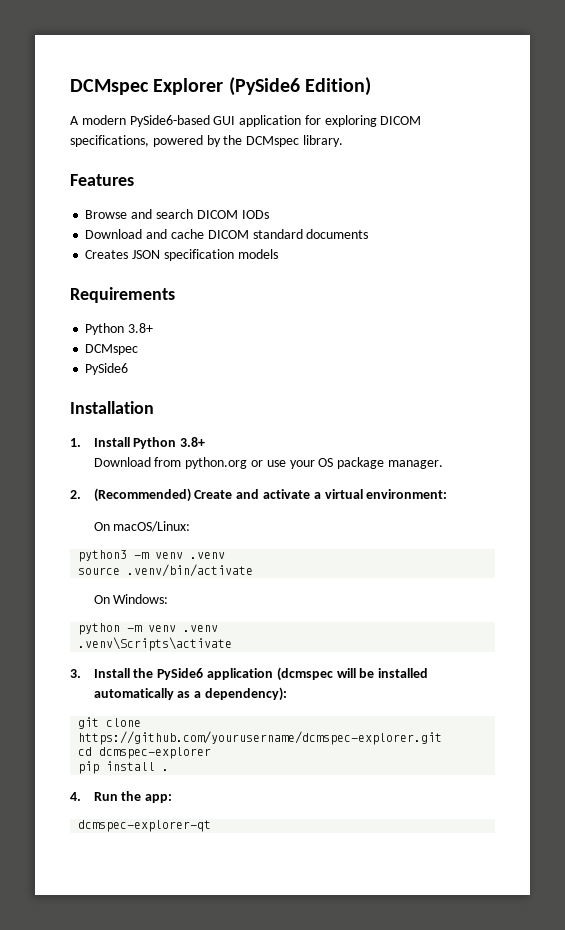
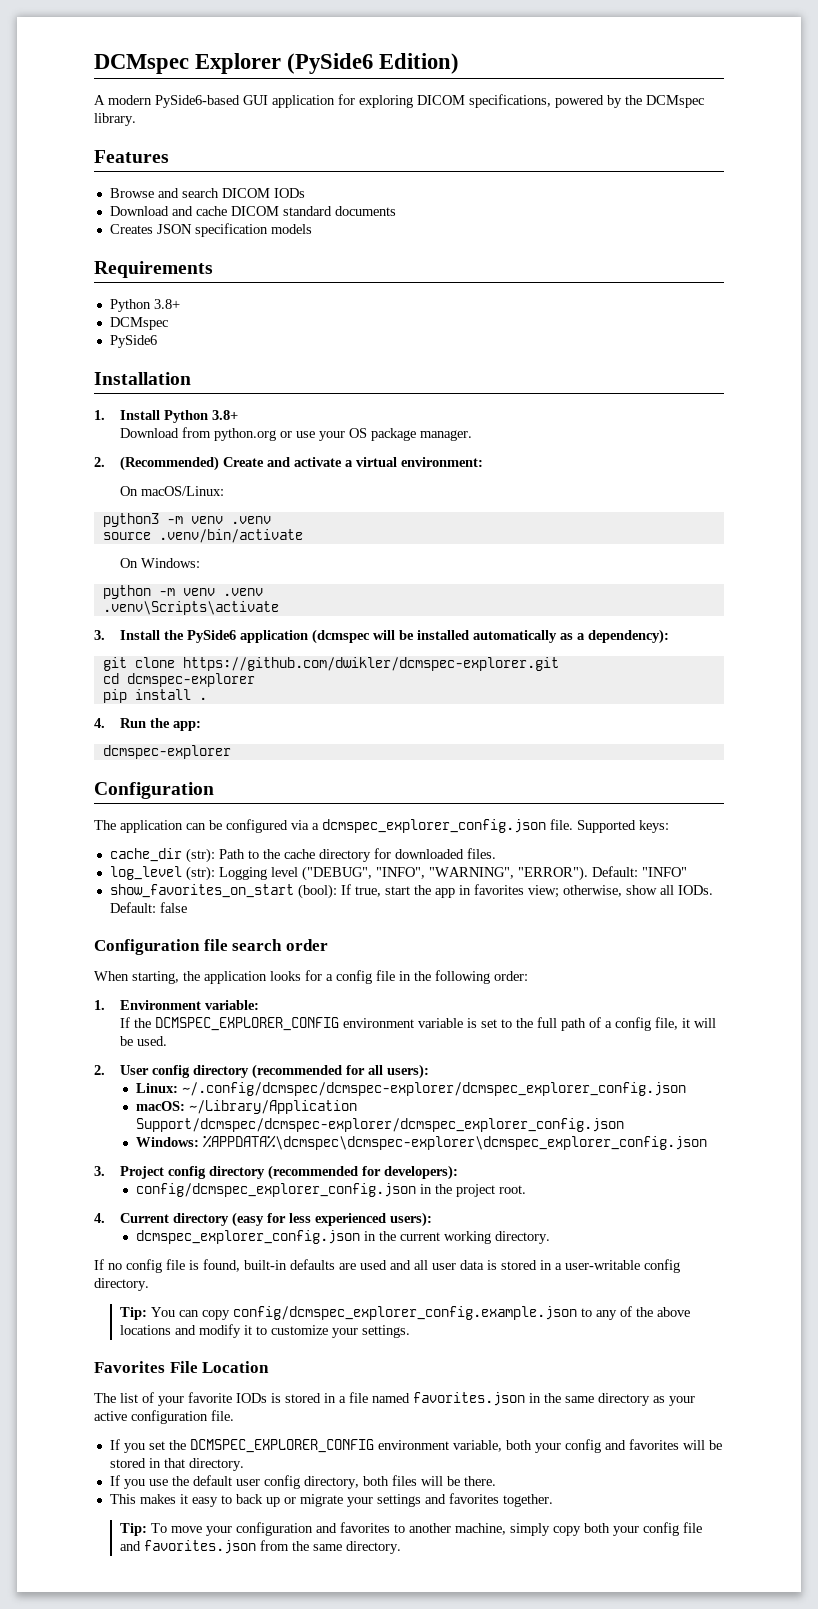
[78,731,443,745] https://github.com/yourusername/dcmspec-explorer.git -> [182,657,559,671] https://github.com/dwikler/dcmspec-explorer.git
[78,820,212,832] dcmspec-explorer-qt -> [102,745,231,759] [94,782,214,799] [94,819,669,833] [109,848,496,863] [109,866,687,881] [109,884,713,899] [109,902,187,913] [94,939,328,955] [94,970,528,984] [94,1000,260,1010] [120,1017,717,1031] [120,1036,168,1046] [94,1064,430,1079] [136,1082,687,1096] [136,1100,358,1114] [136,1118,625,1132] [136,1135,708,1150] [94,1165,459,1180] [136,1183,527,1197] [94,1212,433,1227] [136,1230,551,1244] [94,1259,680,1273] [94,1278,149,1291] [120,1306,691,1320] [120,1324,411,1338] [94,1361,270,1373] [94,1392,695,1406] [94,1410,234,1424] [109,1439,722,1453] [109,1458,244,1471] [109,1475,496,1489] [109,1493,553,1507] [120,1522,703,1536] [120,1540,402,1554] dcmspec-explorer // Configuration // The application can be configured via a dcmspec_explorer_config.json file. Supported keys: // cache_dir (str): Path to the cache directory for downloaded files. // log_level (str): Logging level ("DEBUG", "INFO", "WARNING", "ERROR"). Default: "INFO" // show_favorites_on_start (bool): If true, start the app in favorites view; otherwise, show all IODs. Default: false // Configuration file search order // When starting, the application looks for a config file in the following order: // 1. Environment variable: // If the DCMSPEC_EXPLORER_CONFIG environment variable is set to the full path of a config file, it will be used. // 2. User config directory (recommended for all users): // Linux: ~/.config/dcmspec/dcmspec-explorer/dcmspec_explorer_config.json // macOS: ~/Library/Application Support/dcmspec/dcmspec-explorer/dcmspec_explorer_config.json // Windows: %APPDATA%\dcmspec\dcmspec-explorer\dcmspec_explorer_config.json // 3. Project config directory (recommended for developers): // config/dcmspec_explorer_config.json in the project root. // 4. Current directory (easy for less experienced users): // dcmspec_explorer_config.json in the current working directory. // If no config file is found, built-in defaults are used and all user data is stored in a user-writable config directory. // Tip: You can copy config/dcmspec_explorer_config.example.json to any of the above locations and modify it to customize your settings. // Favorites File Location // The list of your favorite IODs is stored in a file named favorites.json in the same directory as your active configuration file. // If you set the DCMSPEC_EXPLORER_CONFIG environment variable, both your config and favorites will be stored in that directory. // If you use the default user config directory, both files will be there. // This makes it easy to back up or migrate your settings and favorites together. // Tip: To move your configuration and favorites to another machine, simply copy both your config file and favorites.json from the same directory.

